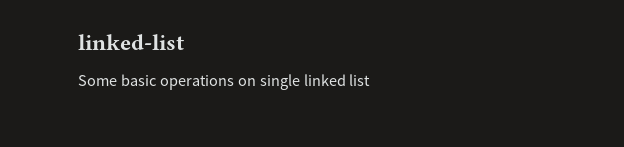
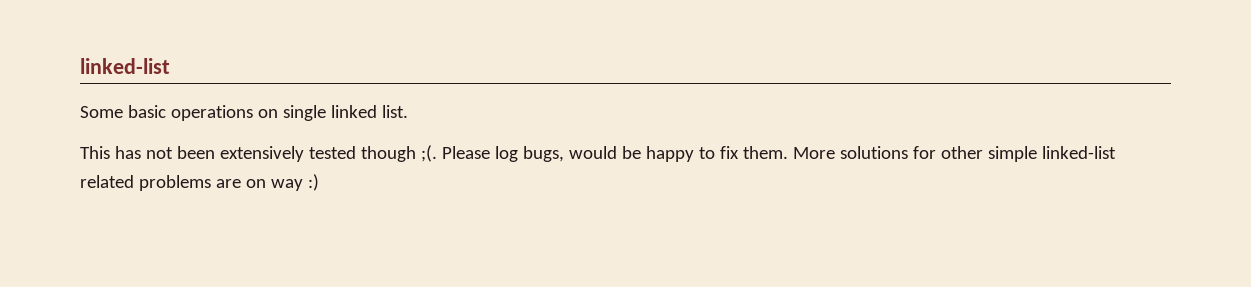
[349,74,371,86] list -> [381,105,408,118] [80,145,1116,162] [80,174,319,191] list. // This has not been extensively tested though ;(. Please log bugs, would be happy to fix them. More solutions for other simple linked-list related problems are on way :)

